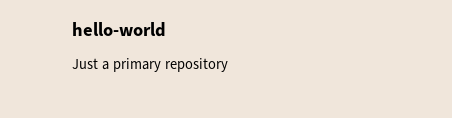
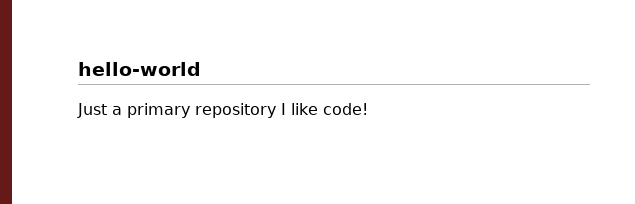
(228, 65) none -> [281,103,368,115] I like code!

